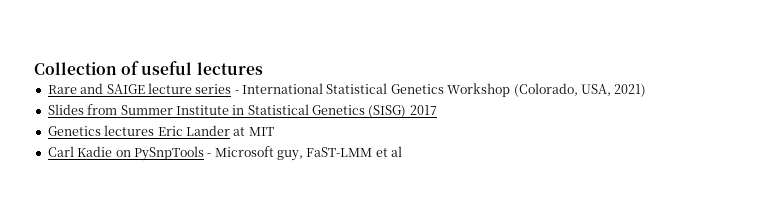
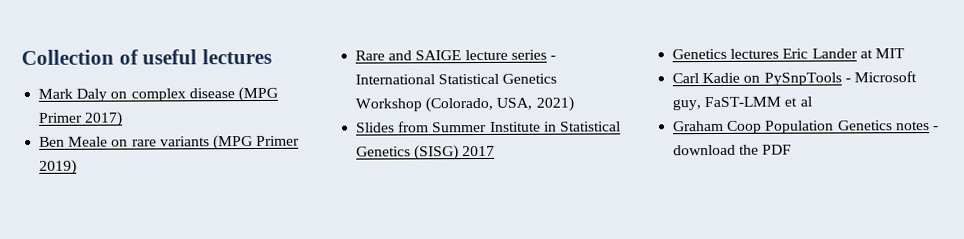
(263, 68) none -> [38,86,278,103] [38,111,124,127] [39,135,301,151] [39,159,78,175] // Mark Daly on complex disease (MPG Primer 2017) // Ben Meale on rare variants (MPG Primer 2019)
(403, 151) none -> [673,120,939,134] [673,144,793,156] // Graham Coop Population Genetics notes - download the PDF

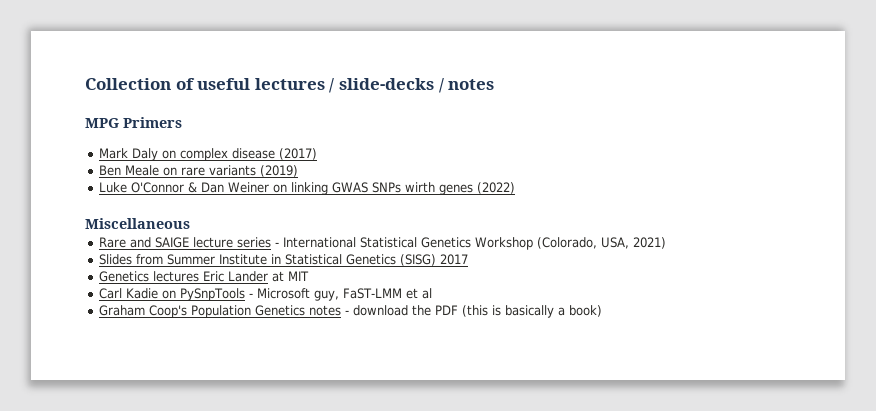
(273, 56) none -> [329,78,495,93] [85,117,182,128] / slide-decks / notes // MPG Primers
[237,86,278,103] [38,111,124,127] (MPG Primer 2017) -> [278,148,317,160] (2017)
[212,135,301,151] [39,159,78,175] (MPG Primer 2019) -> [259,165,298,177] [98,182,515,195] [85,218,190,229] (2019) // Luke O'Connor & Dan Weiner on linking GWAS SNPs wirth genes (2022) // Miscellaneous
[727,120,763,134] Coop -> [148,305,187,318] Coop's
(793, 149) none -> [461,305,602,318] (this is basically a book)

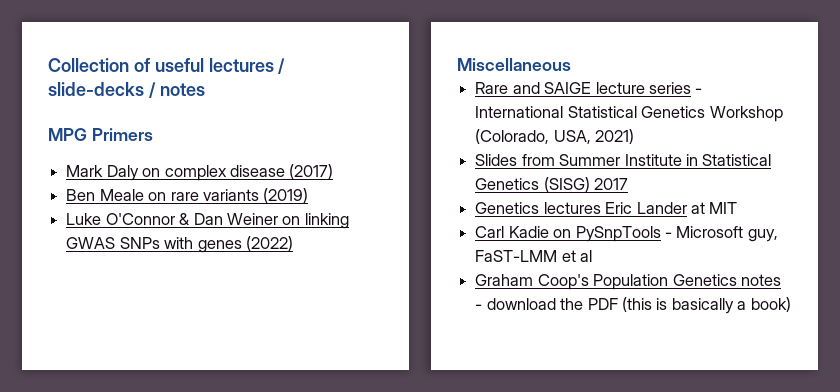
[404,182,435,192] wirth -> [164,237,194,249] with

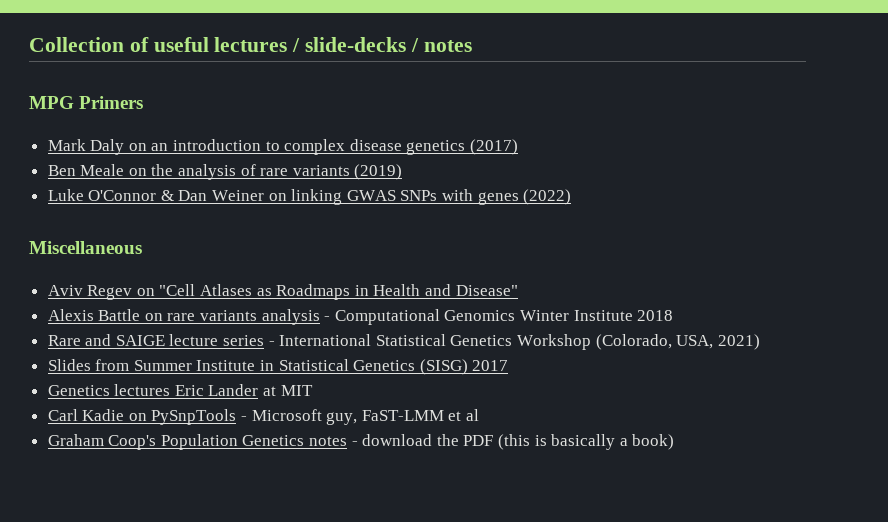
(161, 172) none -> [151,139,280,151] an introduction to
(285, 171) none -> [406,140,466,155] genetics
(167, 196) none -> [151,164,256,180] the analysis of
(571, 64) none -> [47,284,518,300] [47,309,674,325] // Aviv Regev on "Cell Atlases as Roadmaps in Health and Disease" // Alexis Battle on rare variants analysis - Computational Genomics Winter Institute 2018

